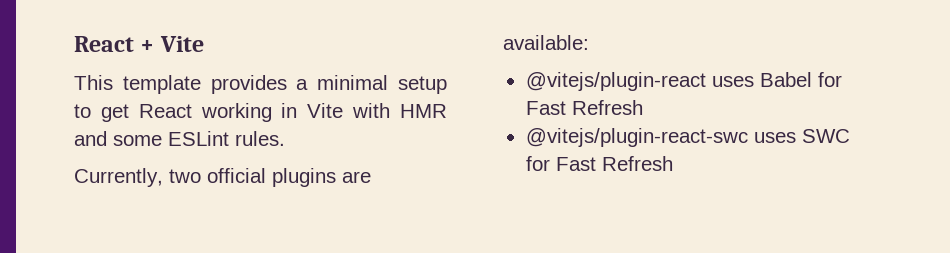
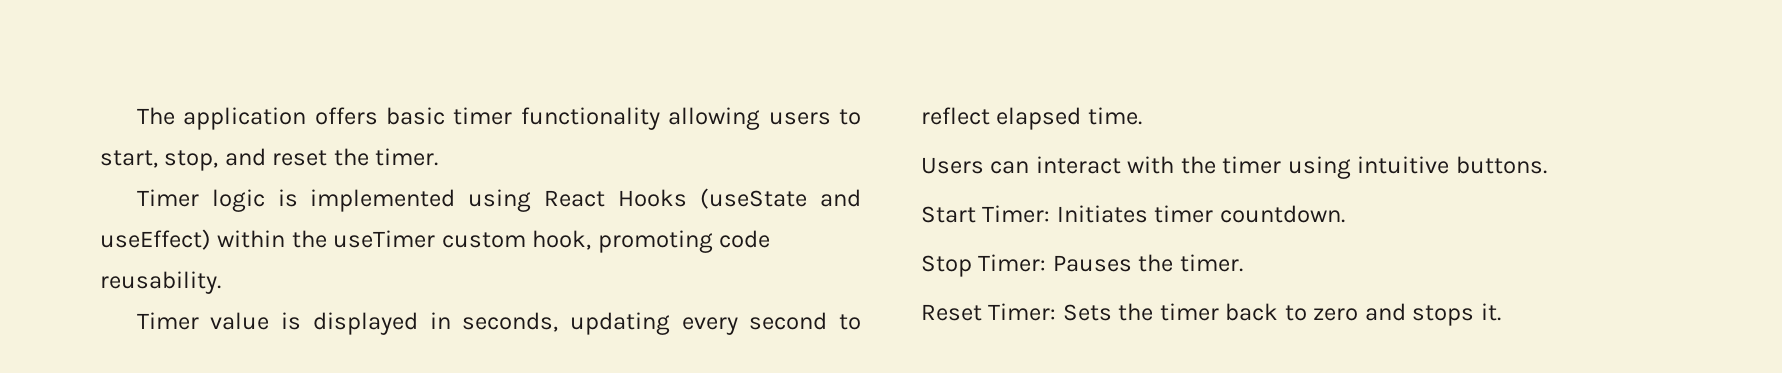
[74,36,204,52] [74,75,448,94] [74,103,447,122] [74,131,285,146] [74,168,371,187] [503,35,589,50] [525,72,842,91] [525,100,643,115] [525,128,850,147] [525,156,673,171] React + Vite // This template provides a minimal setup to get React working in Vite with HMR and some ESLint rules. // Currently, two official plugins are available: // @vitejs/plugin-react uses Babel for Fast Refresh // @vitejs/plugin-react-swc uses SWC for Fast Refresh -> [136,107,862,130] [100,148,439,171] [136,188,862,212] [100,229,771,253] [100,271,221,294] [136,312,862,335] [921,107,1142,130] [921,156,1547,179] [921,205,1345,223] [921,254,1243,277] [921,303,1501,326] The application offers basic timer functionality allowing users to start, stop, and reset the timer. // Timer logic is implemented using React Hooks (useState and useEffect) within the useTimer custom hook, promoting code reusability. // Timer value is displayed in seconds, updating every second to reflect elapsed time. // Users can interact with the timer using intuitive buttons. // Start Timer: Initiates timer countdown. // Stop Timer: Pauses the timer. // Reset Timer: Sets the timer back to zero and stops it.

